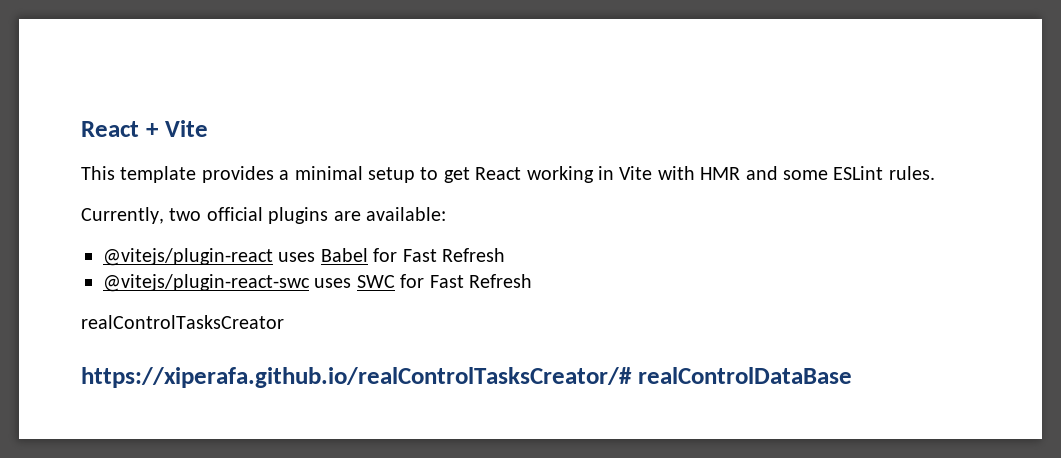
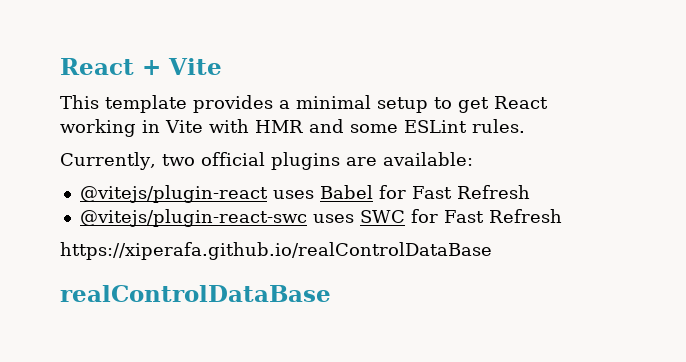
[81,315,284,329] [81,367,632,388] realControlTasksCreator // https://xiperafa.github.io/realControlTasksCreator/# -> [60,242,492,260] https://xiperafa.github.io/realControlDataBase //

